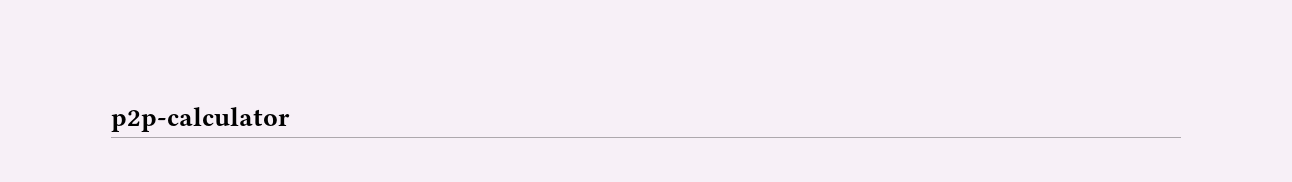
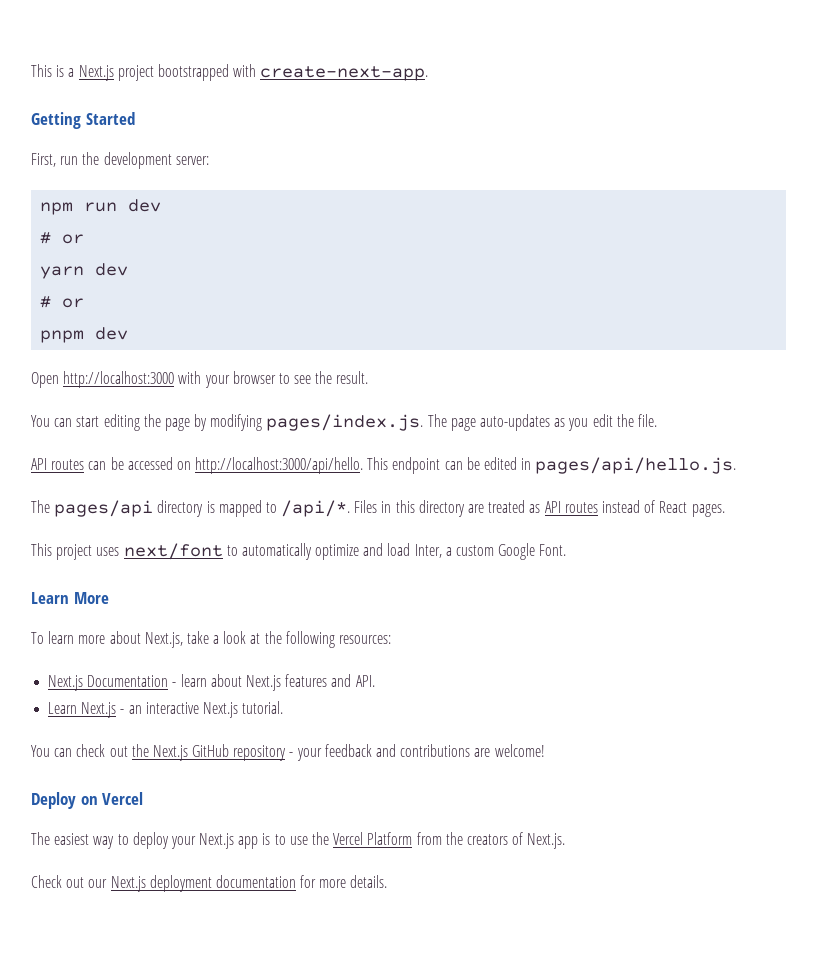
[111,107,290,132] p2p-calculator -> [31,64,429,81] [31,112,135,129] [31,152,209,169] [40,199,162,215] [40,232,85,244] [40,263,129,279] [40,296,85,308] [40,327,129,343] [31,371,369,388] [31,414,657,431] [31,457,737,474] [31,500,725,517] [31,543,567,560] [31,592,109,604] [31,631,392,648] [48,674,375,691] [48,701,284,718] [31,744,545,761] [31,792,144,809] [31,832,566,849] [31,875,388,892] This is a Next.js project bootstrapped with create-next-app. // Getting Started // First, run the development server: // npm run dev // # or // yarn dev // # or // pnpm dev // Open http://localhost:3000 with your browser to see the result. // You can start editing the page by modifying pages/index.js. The page auto-updates as you edit the file. // API routes can be accessed on http://localhost:3000/api/hello. This endpoint can be edited in pages/api/hello.js. // The pages/api directory is mapped to /api/*. Files in this directory are treated as API routes instead of React pages. // This project uses next/font to automatically optimize and load Inter, a custom Google Font. // Learn More // To learn more about Next.js, take a look at the following resources: // Next.js Documentation - learn about Next.js features and API. // Learn Next.js - an interactive Next.js tutorial. // You can check out the Next.js GitHub repository - your feedback and contributions are welcome! // Deploy on Vercel // The easiest way to deploy your Next.js app is to use the Vercel Platform from the creators of Next.js. // Check out our Next.js deployment documentation for more details.

